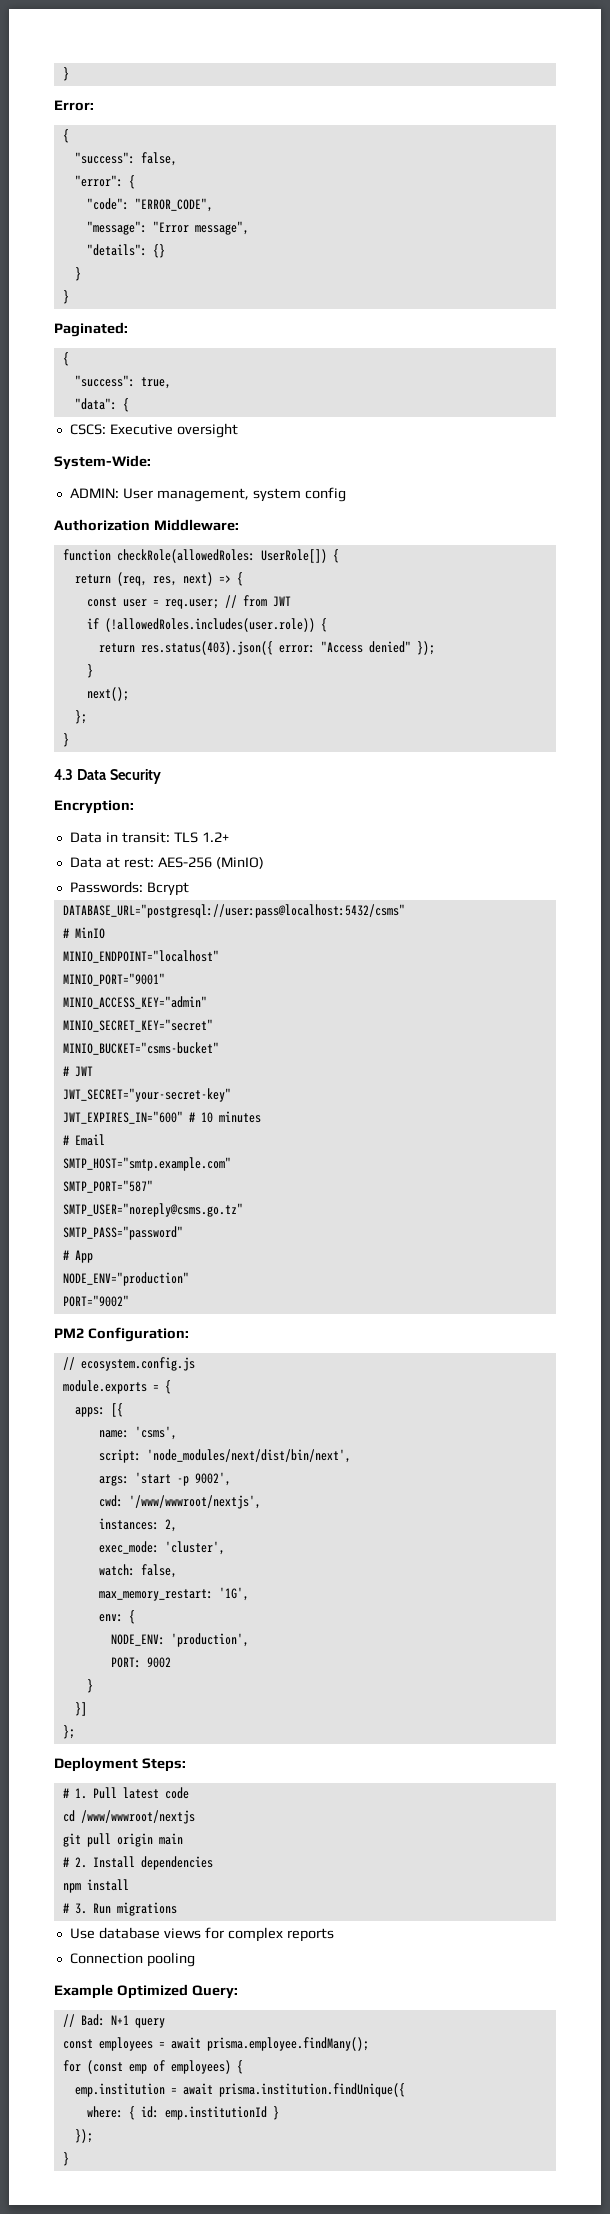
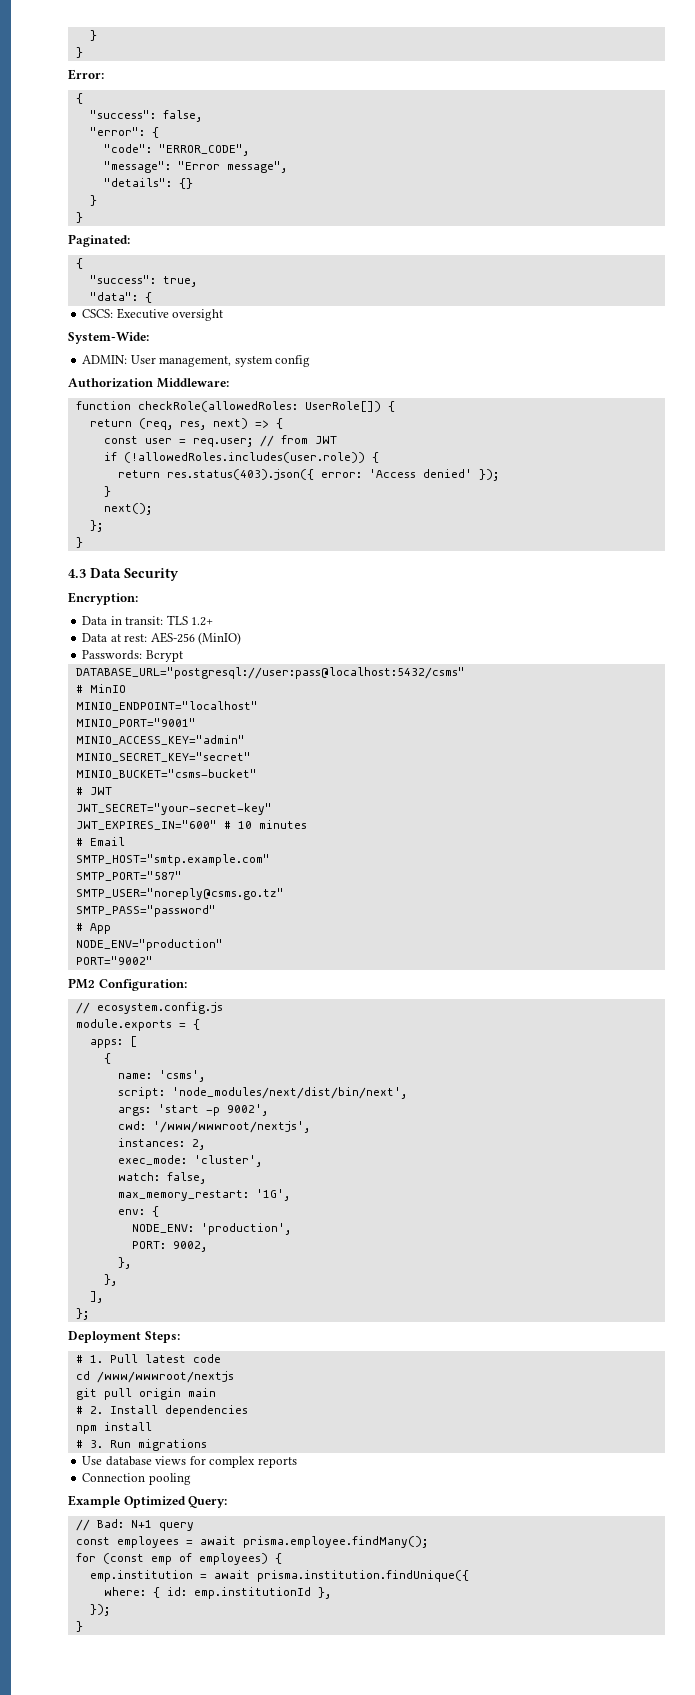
[62,67,69,81] } -> [89,30,97,41] [75,47,83,58] } // }
[320,641,411,653] "Access denied" -> [368,469,472,478] 'Access denied'
[110,1403,123,1417] [{ -> [129,1036,137,1047] [103,1053,111,1064] [ // {
[146,1657,171,1668] [86,1679,93,1693] [74,1702,87,1716] 9002 // } // }] -> [172,1241,207,1252] [117,1257,131,1269] [103,1274,117,1286] [89,1291,103,1303] 9002, // }, // }, // ],
[272,2106,279,2120] } -> [317,1587,331,1599] },

